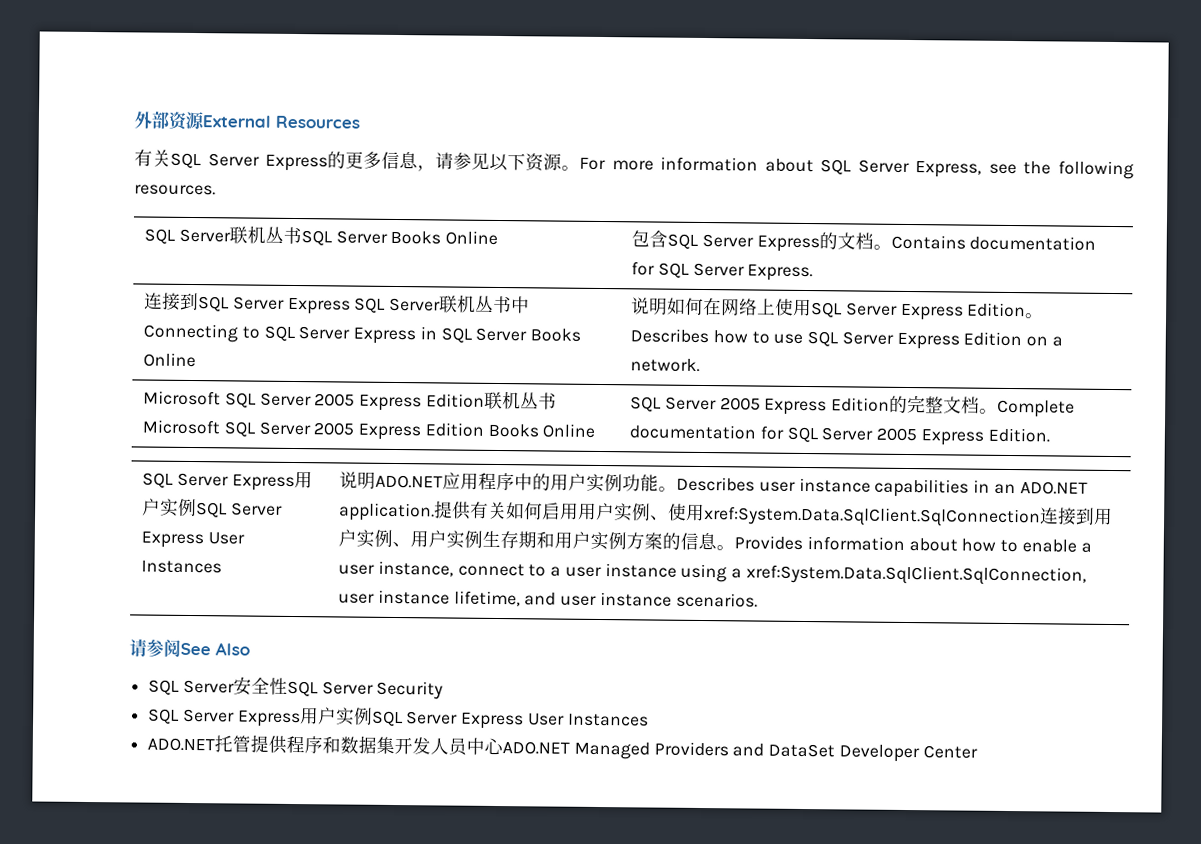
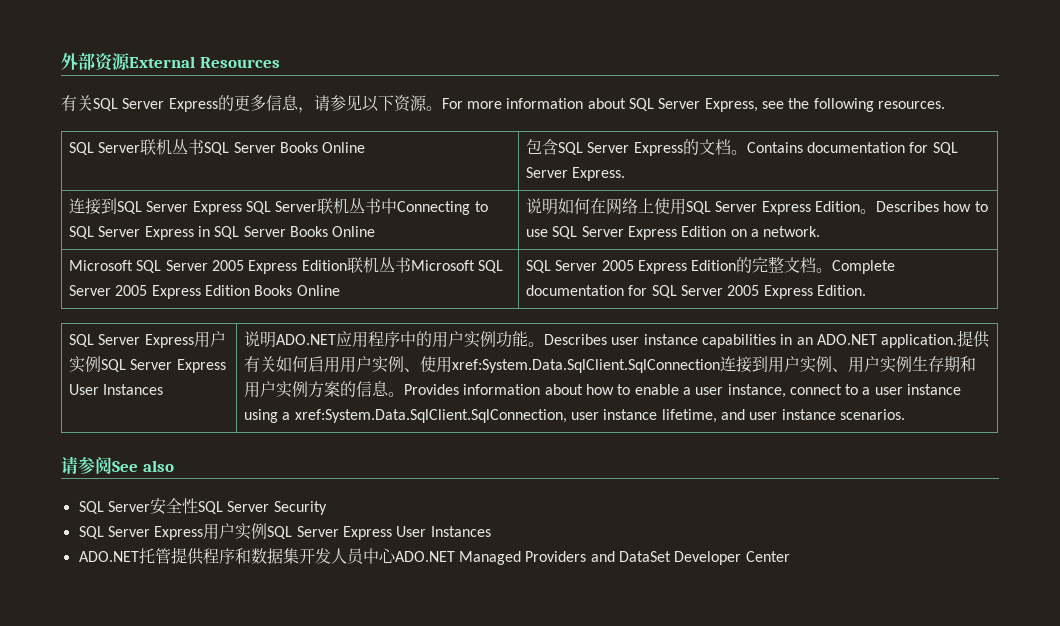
[215,642,250,656] Also -> [142,460,174,472] also

